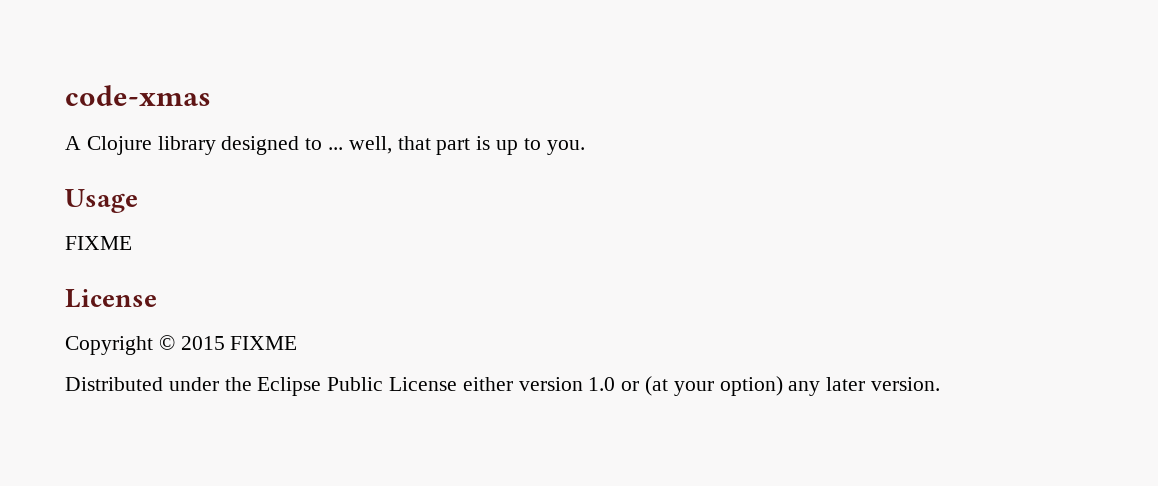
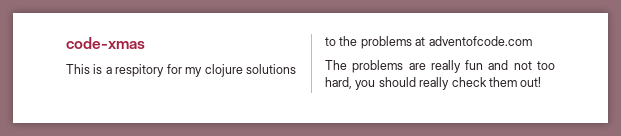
[65,136,585,155] [65,189,138,213] [65,236,132,250] [65,289,157,308] [65,335,298,355] [65,376,941,396] A Clojure library designed to ... well, that part is up to you. // Usage // FIXME // License // Copyright © 2015 FIXME // Distributed under the Eclipse Public License either version 1.0 or (at your option) any later version. -> [66,64,296,77] [325,36,532,49] [325,60,555,73] [325,77,542,90] This is a respitory for my clojure solutions to the problems at adventofcode.com // The problems are really fun and not too hard, you should really check them out!

